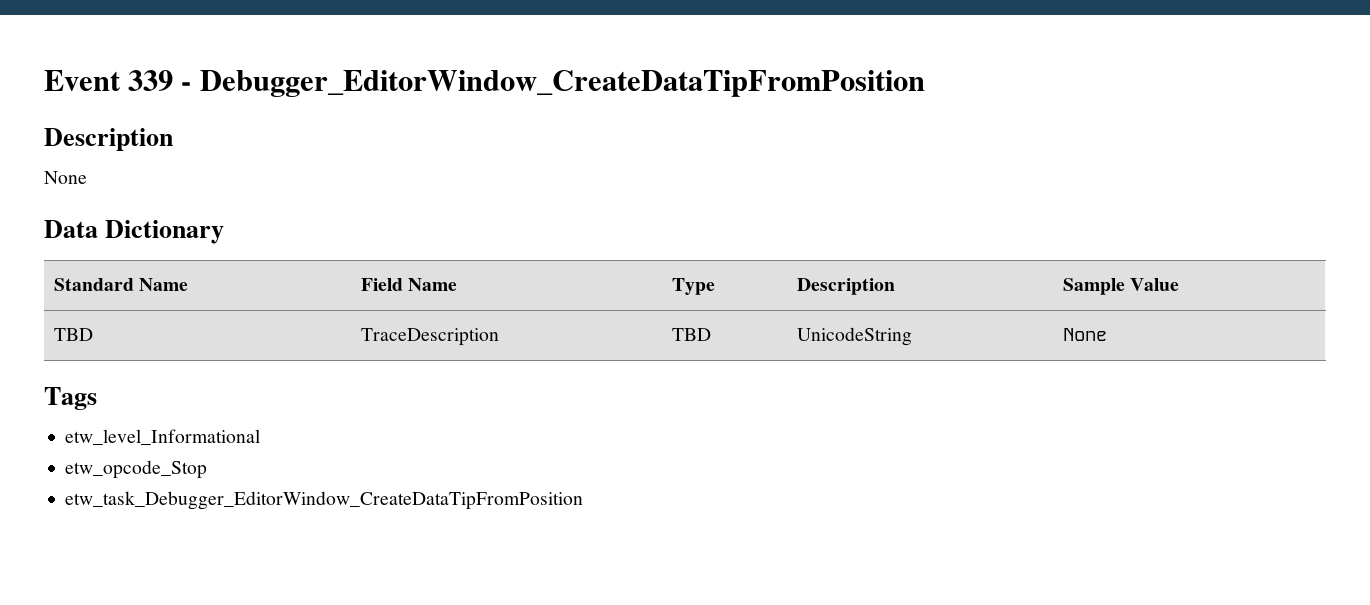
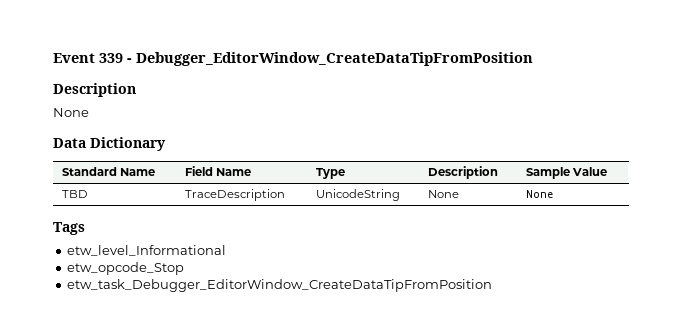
[671,328,711,341] [796,327,912,346] TBD | UnicodeString -> [316,189,401,201] [428,190,460,198] UnicodeString | None

